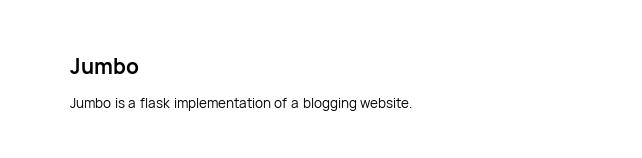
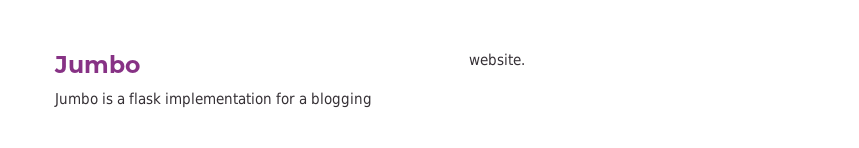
[274,98,288,108] of -> [276,92,295,105] for

